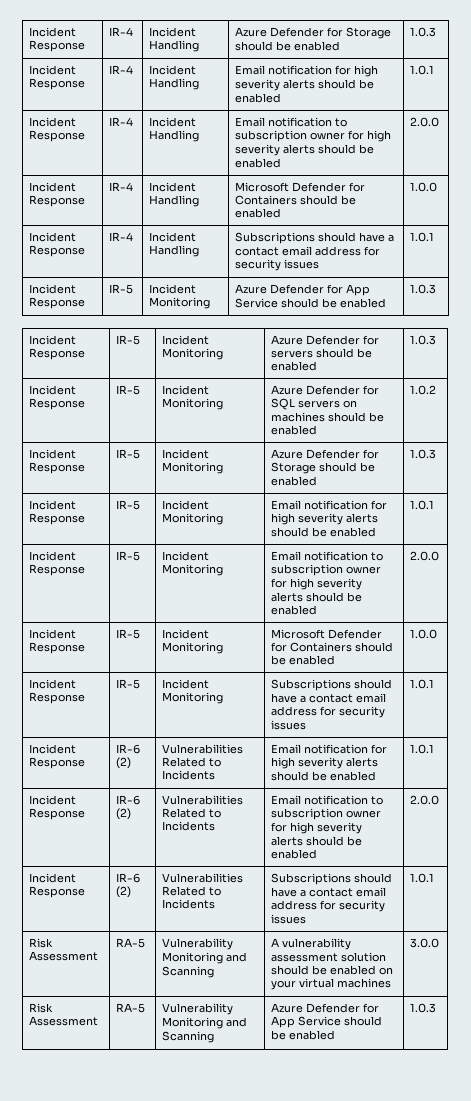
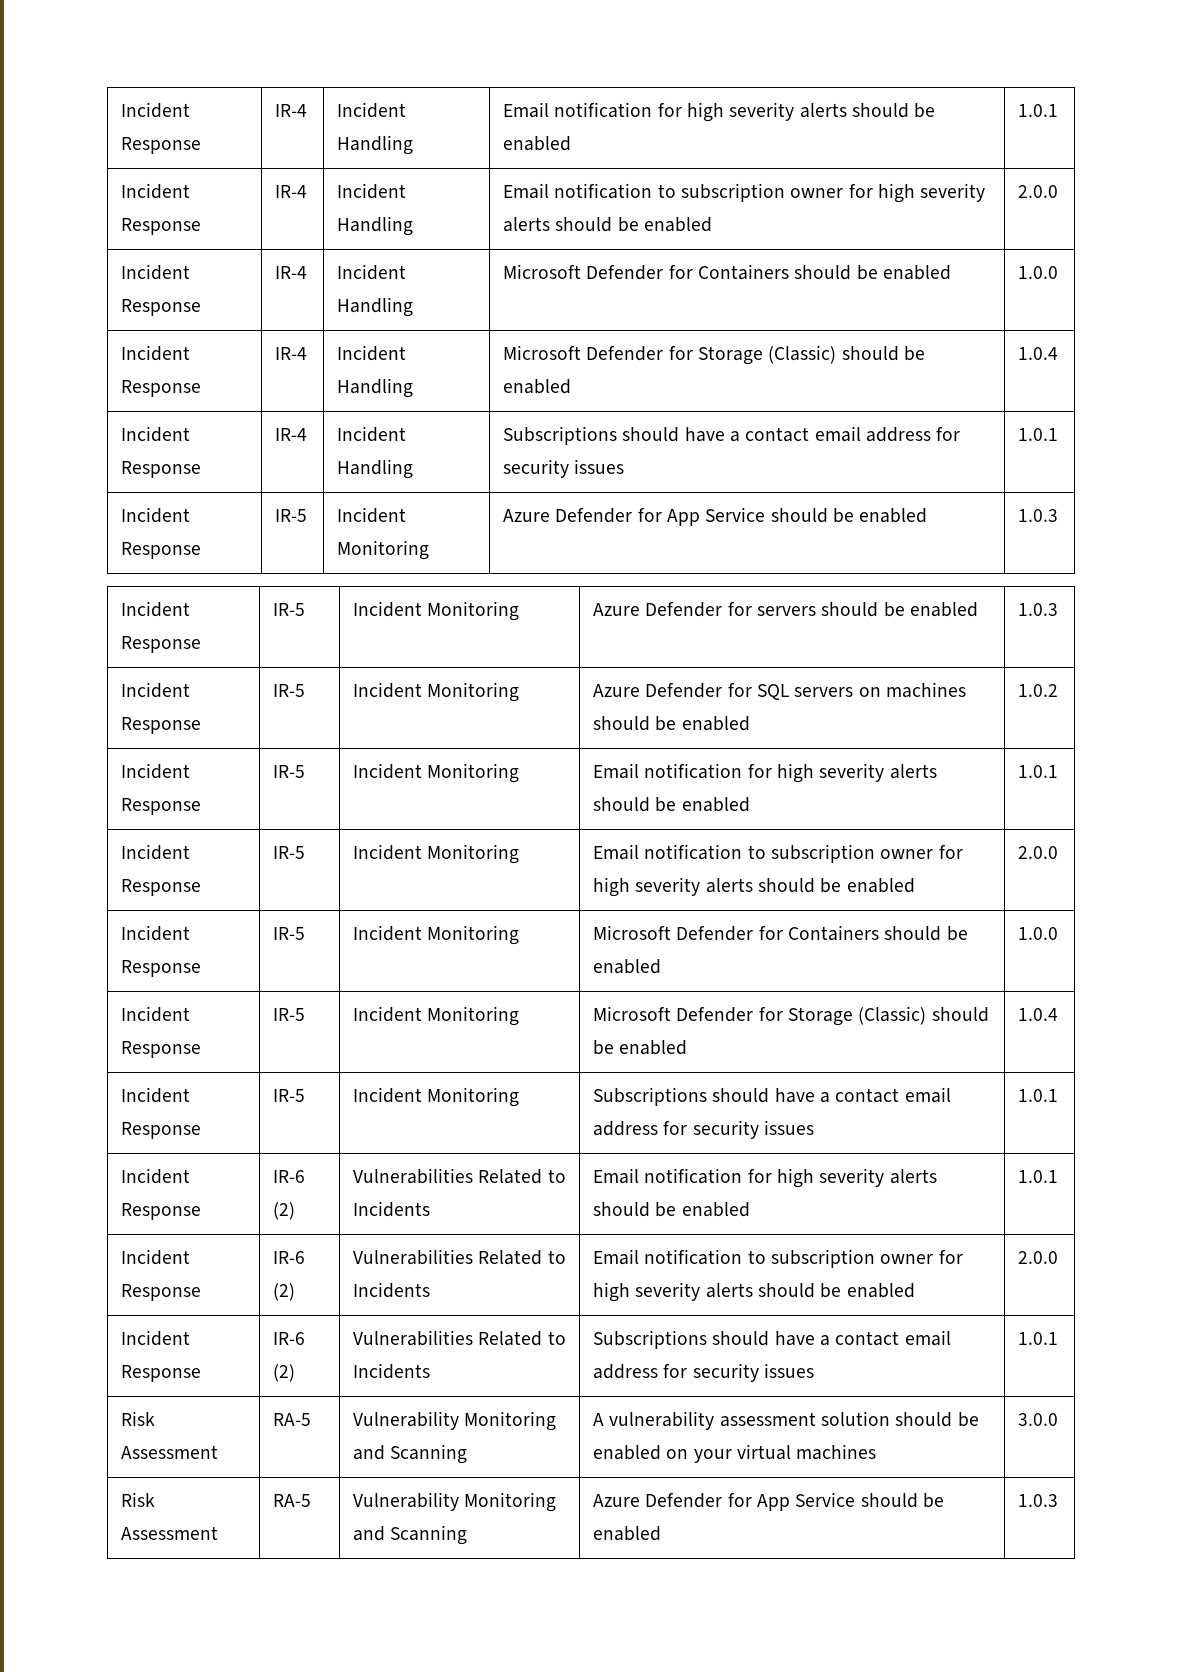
[29,27,77,37] [29,40,86,52] [109,27,134,36] [149,27,197,37] [149,40,200,52] [235,27,392,39] [235,41,341,51] [410,27,437,37] [29,65,77,75] [29,78,86,90] [109,65,134,74] [149,65,197,75] [149,78,200,90] Incident Response | IR-4 | Incident Handling | Azure Defender for Storage should be enabled | 1.0.3 // Incident Response | IR-4 | Incident Handling -> [121,102,191,118] [121,137,202,154] [275,104,308,117] [337,102,407,118] [337,135,414,155] Incident Response | IR-4 | Incident Handling
(438, 187) none -> [121,345,191,361] [121,380,202,397] [275,347,308,360] [337,345,407,361] [337,378,414,398] [503,345,925,365] [503,379,572,394] [1018,347,1059,360] // Incident Response | IR-4 | Incident Handling | Microsoft Defender for Storage (Classic) should be enabled | 1.0.4
[29,449,77,459] [29,462,86,474] [116,449,141,459] [162,449,210,459] [162,462,224,474] [271,449,380,459] [271,462,376,474] [271,476,318,486] [410,449,437,459] // Incident Response | IR-5 | Incident Monitoring | Azure Defender for Storage should be enabled | 1.0.3 -> (1059, 690) none
(438, 634) none -> [121,1006,191,1022] [121,1041,202,1058] [273,1008,306,1021] [353,1006,520,1026] [593,1006,989,1026] [593,1040,688,1055] [1018,1008,1059,1021] // Incident Response | IR-5 | Incident Monitoring | Microsoft Defender for Storage (Classic) should be enabled | 1.0.4

